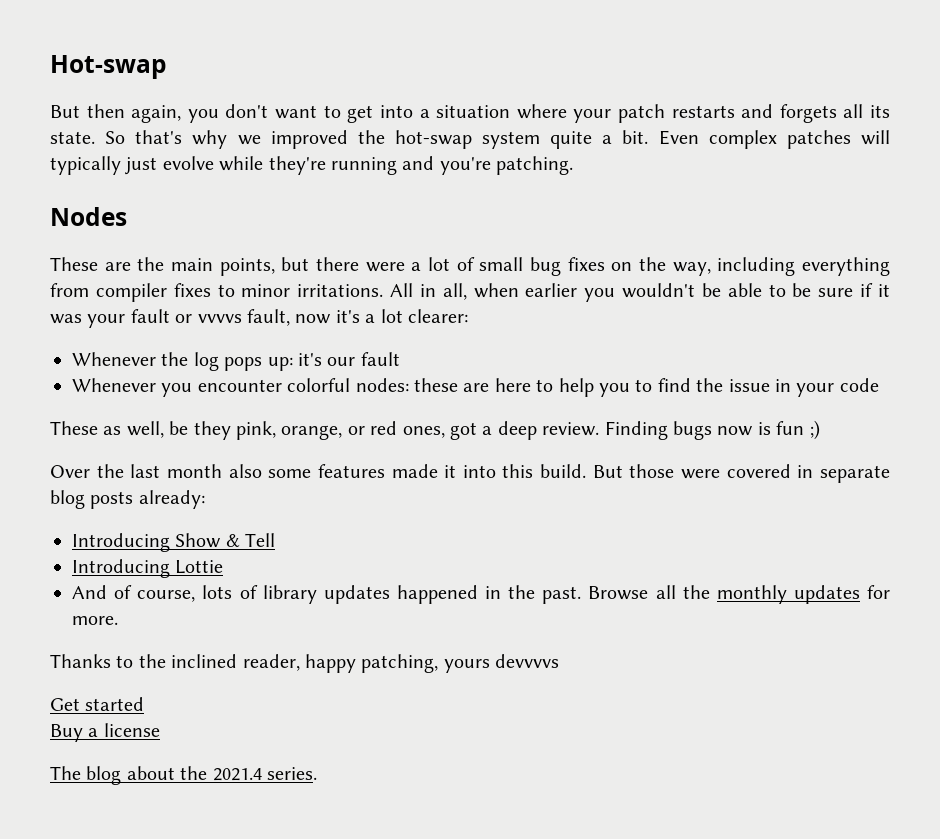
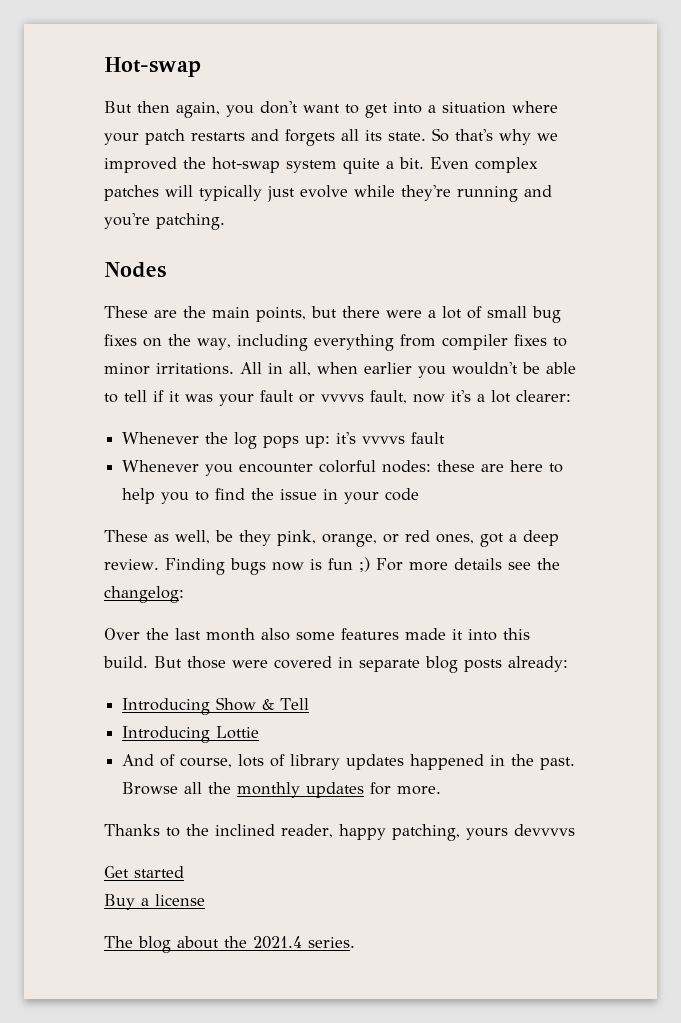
[792,283,854,297] be sure -> [124,390,147,402] tell
[327,357,356,366] our -> [362,436,406,444] vvvvs
(820, 430) none -> [375,558,560,571] [104,586,184,603] For more details see the changelog:

